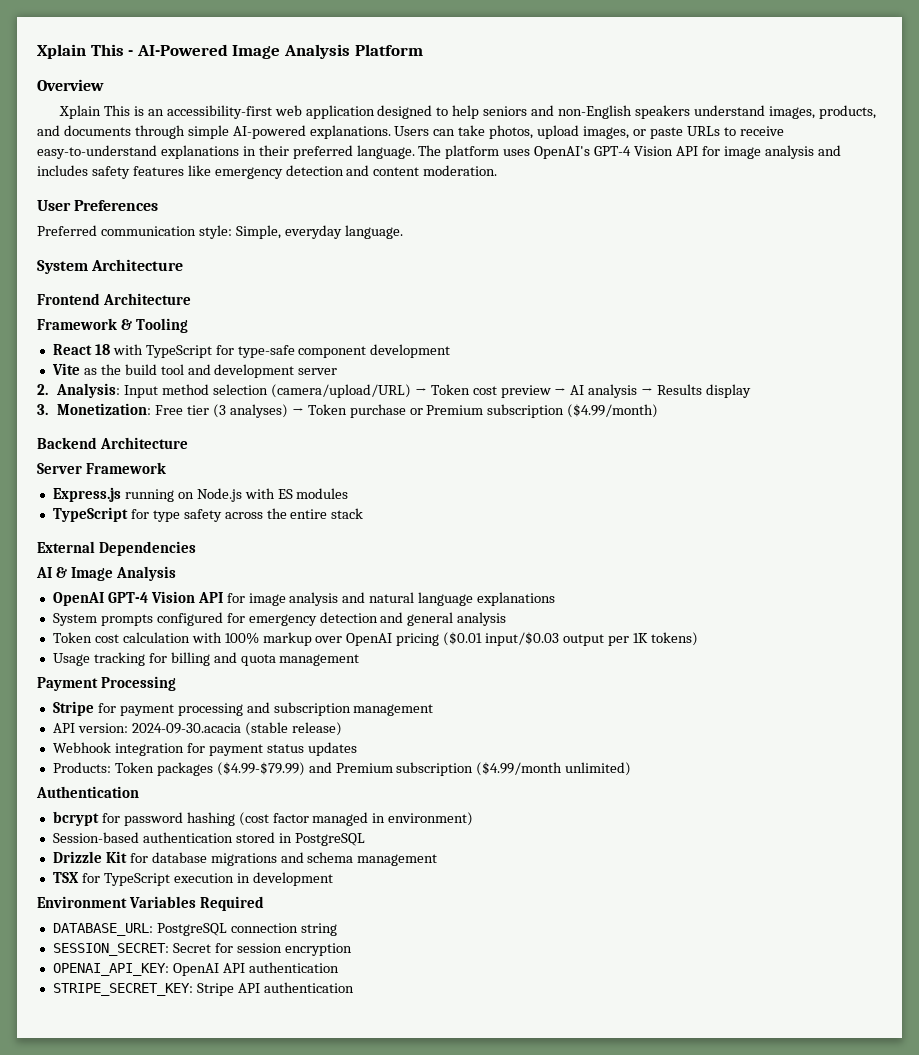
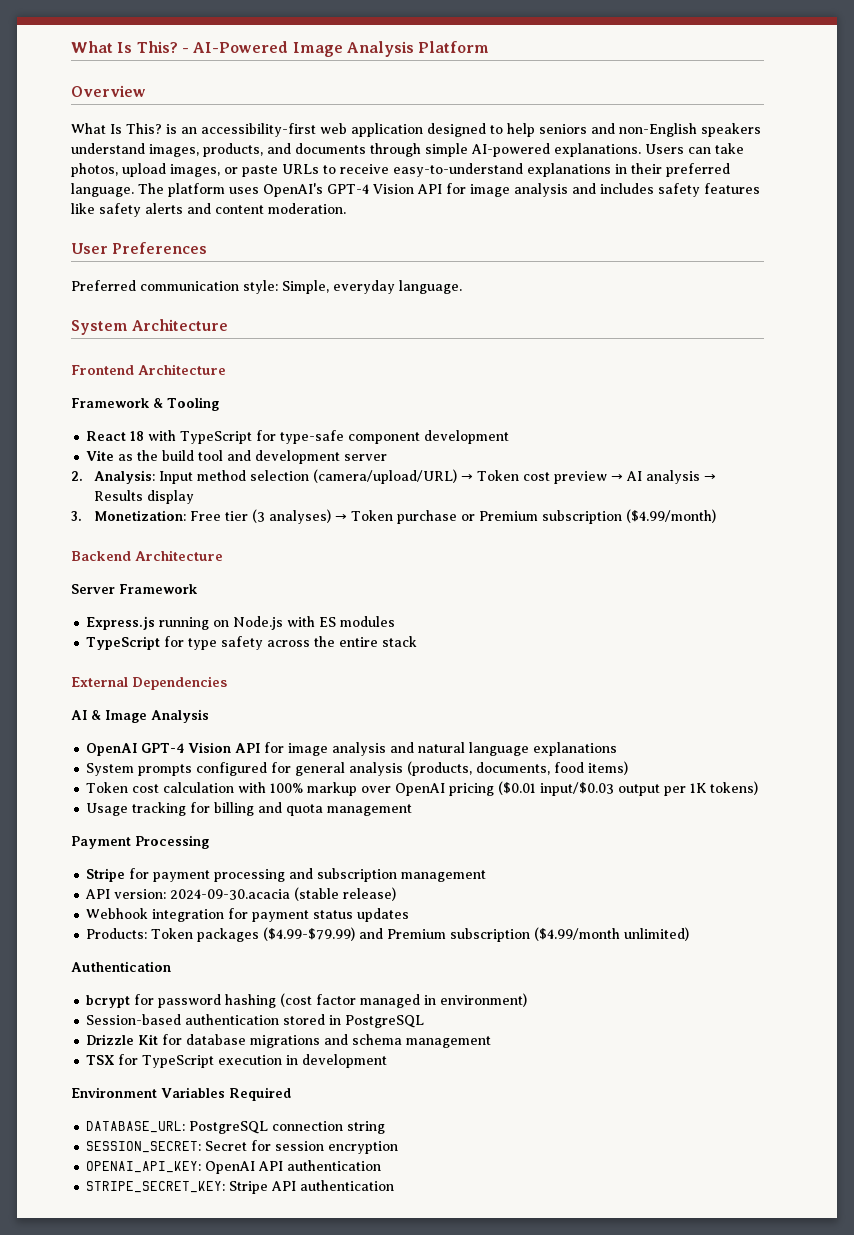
[37,44,124,59] Xplain This -> [71,41,178,53] What Is This?
[59,105,130,119] Xplain This -> [71,123,162,134] What Is This?
[214,165,344,179] emergency detection -> [99,203,183,217] safety alerts
[248,612,404,626] emergency detection and -> (292, 767) none
(507, 619) none -> [407,761,629,776] (products, documents, food items)

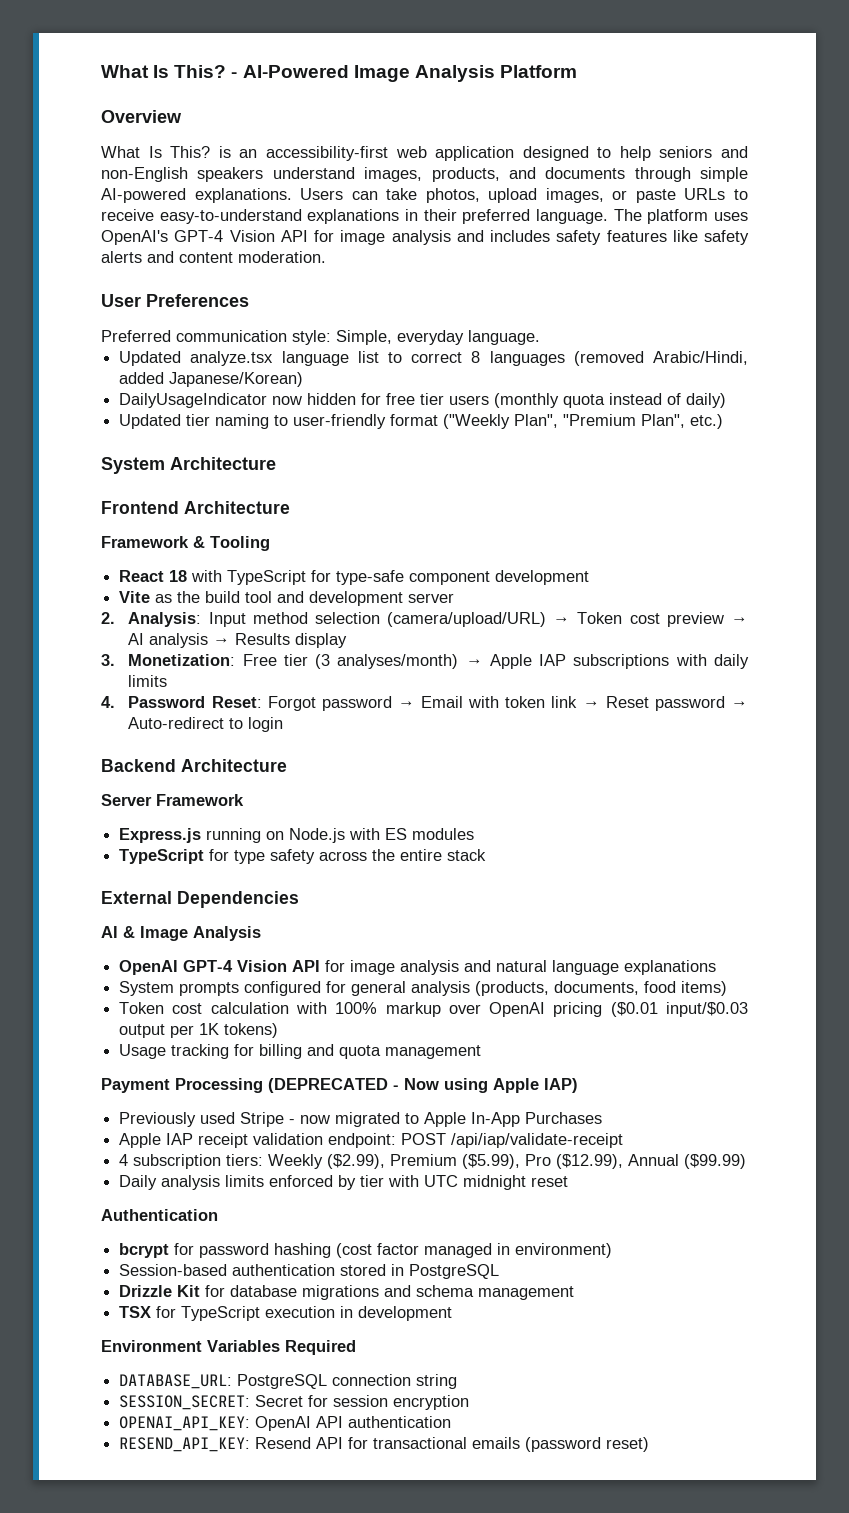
(462, 287) none -> [119,351,748,366] [119,372,304,387] [119,393,727,408] [119,414,724,429] // Updated analyze.tsx language list to correct 8 languages (removed Arabic/Hindi, added Japanese/Korean) // DailyUsageIndicator now hidden for free tier users (monthly quota instead of daily) // Updated tier naming to user-friendly format ("Weekly Plan", "Premium Plan", etc.)
[268,509,716,524] analyses) → Token purchase or Premium subscription ($4.99/month) -> [337,654,749,669] [128,675,168,687] [101,696,749,711] [128,717,284,732] analyses/month) → Apple IAP subscriptions with daily limits // 4. Password Reset: Forgot password → Email with token link → Reset password → Auto-redirect to login
[86,868,487,882] [85,887,397,901] [86,908,410,922] [86,927,690,942] // Stripe for payment processing and subscription management // API version: 2024-09-30.acacia (stable release) // Webhook integration for payment status updates // Products: Token packages ($4.99-$79.99) and Premium subscription ($4.99/month unlimited) -> [268,1078,578,1093] [119,1112,603,1127] [119,1133,624,1148] [119,1154,747,1169] [119,1175,569,1190] (DEPRECATED - Now using Apple IAP) // Previously used Stripe - now migrated to Apple In-App Purchases // Apple IAP receipt validation endpoint: POST /api/iap/validate-receipt // 4 subscription tiers: Weekly ($2.99), Premium ($5.99), Pro ($12.99), Annual ($99.99) // Daily analysis limits enforced by tier with UTC midnight reset
[86,1180,395,1194] STRIPE_SECRET_KEY: Stripe API authentication -> [119,1437,650,1452] RESEND_API_KEY: Resend API for transactional emails (password reset)

